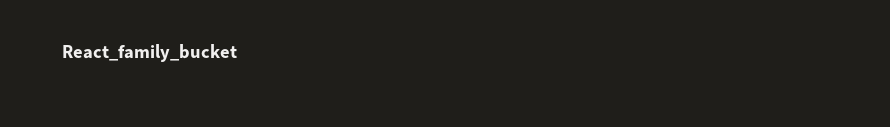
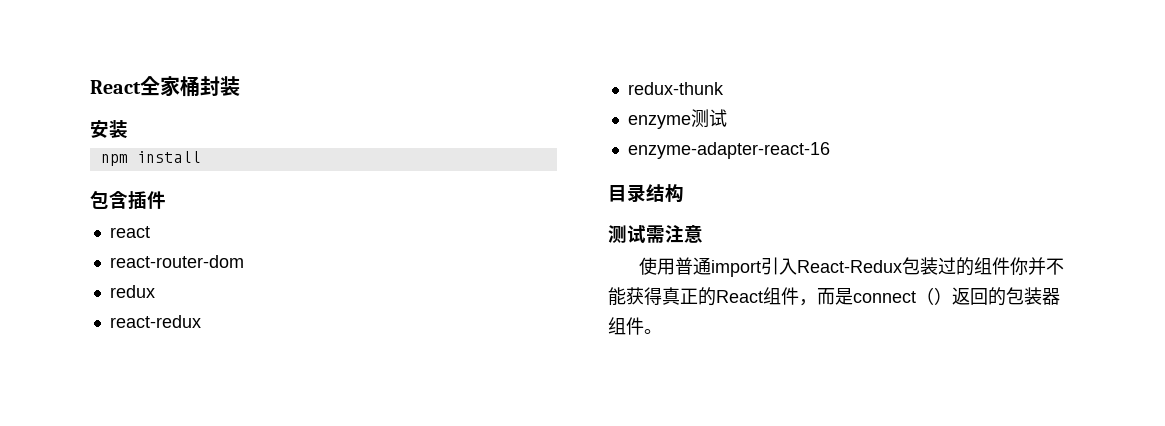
[62,44,237,62] React_family_bucket -> [90,76,240,97] [90,120,128,138] [100,151,200,166] [90,190,166,209] [109,226,150,238] [109,255,244,268] [109,285,155,298] [109,315,201,328] [627,82,724,95] [627,109,727,129] [627,142,830,159] [608,184,684,203] [608,225,703,243] [639,257,1065,277] [608,287,1060,306] [608,317,662,335] React全家桶封装 // 安装 // npm install // 包含插件 // react // react-router-dom // redux // react-redux // redux-thunk // enzyme测试 // enzyme-adapter-react-16 // 目录结构 // 测试需注意 // 使用普通import引入React-Redux包装过的组件你并不能获得真正的React组件，而是connect（）返回的包装器组件。

